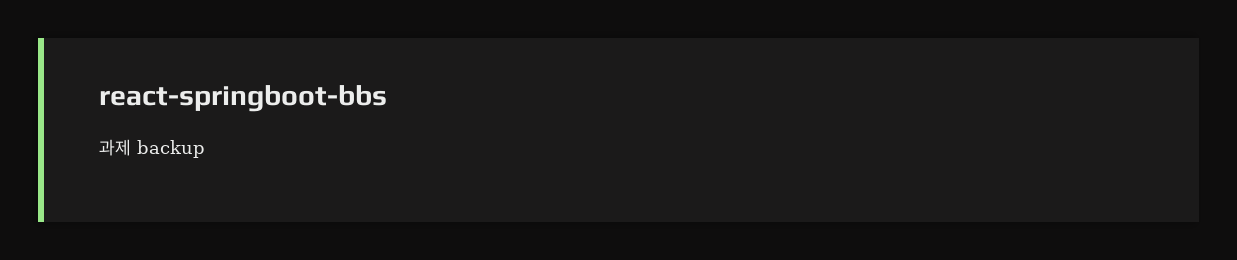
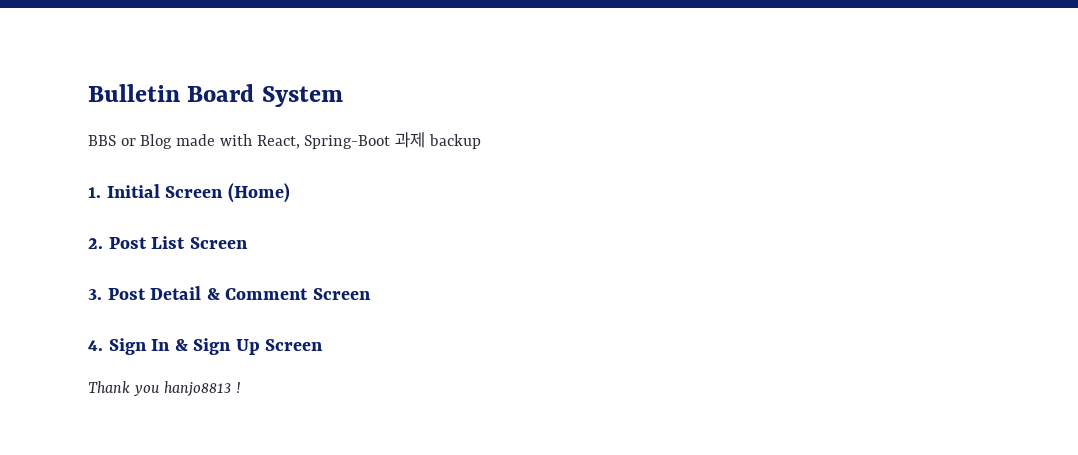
[99,85,387,112] [99,139,205,158] react-springboot-bbs // 과제 backup -> [88,84,343,107] [88,132,481,149] [88,183,290,203] [88,236,248,249] [88,286,371,300] [88,338,324,355] [88,381,242,396] Bulletin Board System // BBS or Blog made with React, Spring-Boot 과제 backup // 1. Initial Screen (Home) // 2. Post List Screen // 3. Post Detail & Comment Screen // 4. Sign In & Sign Up Screen // Thank you hanjo8813 !

